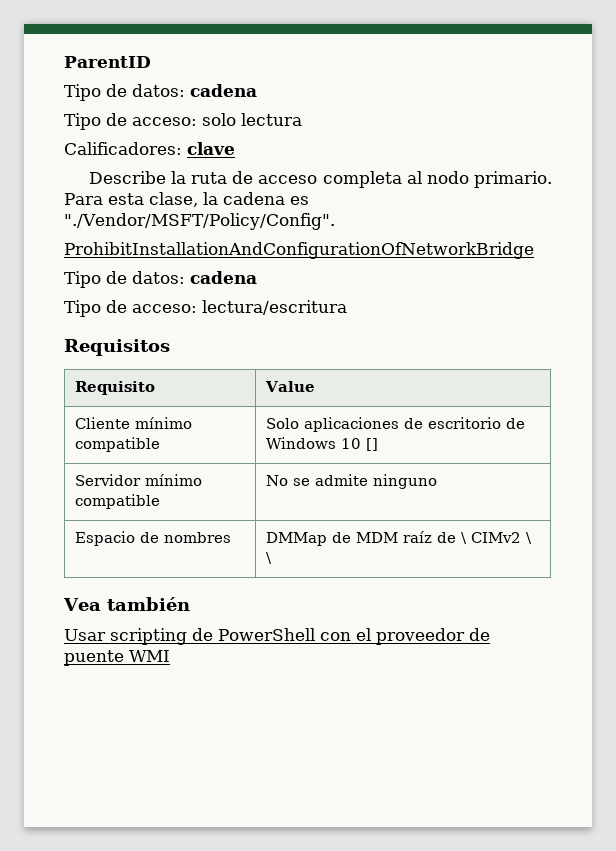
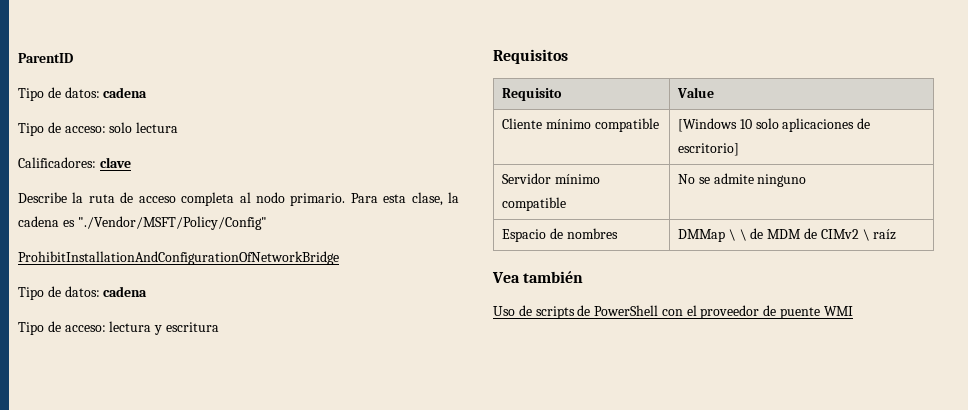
[64,213,335,230] "./Vendor/MSFT/Policy/Config". -> [77,216,267,230] "./Vendor/MSFT/Policy/Config"
[202,300,347,315] lectura/escritura -> [109,321,219,335] lectura y escritura
[266,417,526,432] [266,437,379,451] Solo aplicaciones de escritorio de Windows 10 [] -> [678,118,871,132] [678,143,740,156] [Windows 10 solo aplicaciones de escritorio]
[332,531,468,544] de MDM raíz de \ -> [728,228,817,241] \ \ de MDM de
[266,552,273,564] \ -> [873,229,897,240] raíz
[64,628,187,645] Usar scripting -> [493,305,575,319] Uso de scripts

